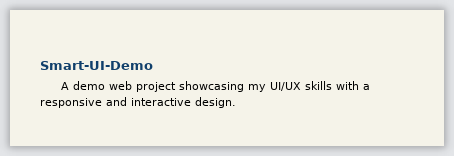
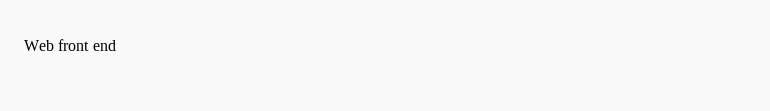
[40,61,153,70] [61,81,371,92] [40,97,236,108] Smart-UI-Demo // A demo web project showcasing my UI/UX skills with a responsive and interactive design. -> [24,39,116,51] Web front end

